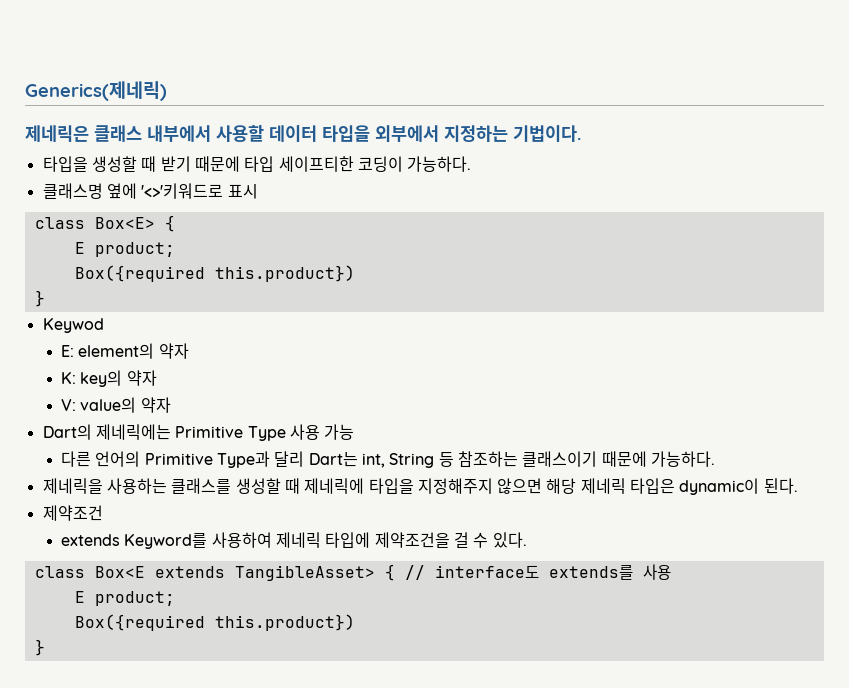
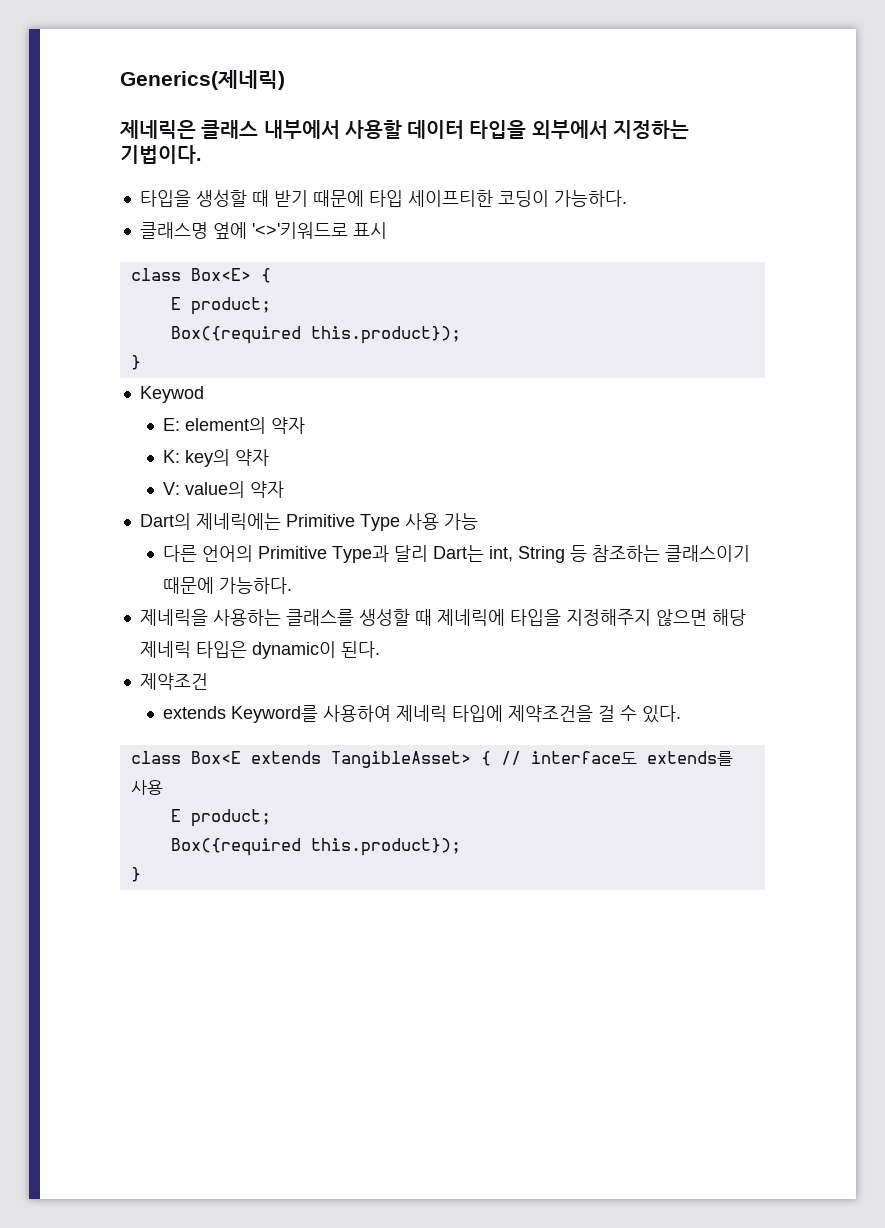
[214,265,355,282] this.product}) -> [310,326,461,344] this.product});
[214,614,355,631] this.product}) -> [310,838,461,856] this.product});

